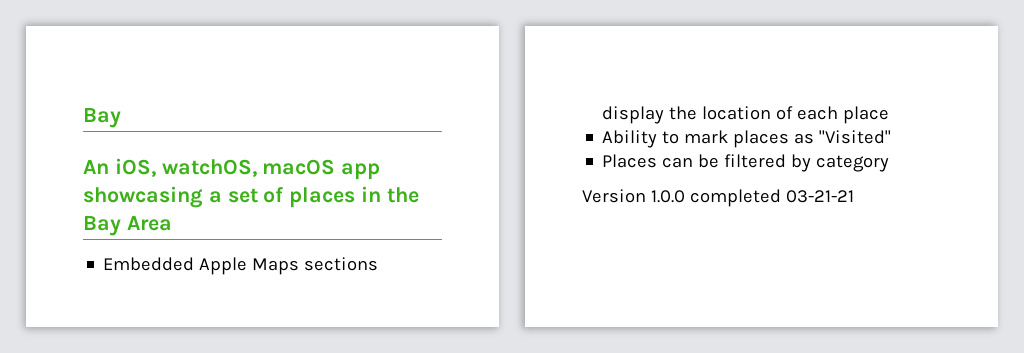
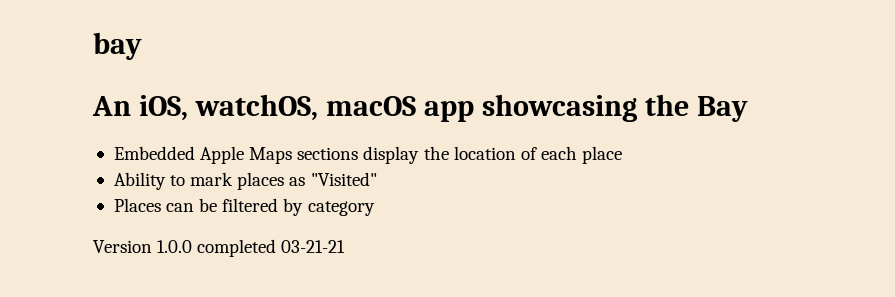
[83,108,121,128] Bay -> [93,32,142,60] bay
[208,186,382,208] a set of places in -> (637, 108) none
[126,216,172,231] Area -> (748, 109) none

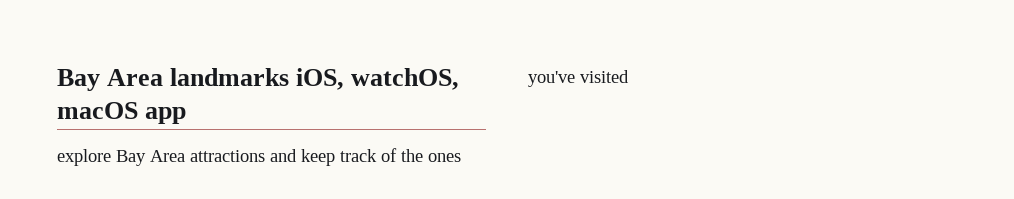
[93,32,142,60] [92,96,131,116] bay // An -> [57,68,290,91] Bay Area landmarks
[481,94,748,122] [113,146,623,164] [113,172,377,190] [113,198,375,216] [93,239,346,257] showcasing the Bay // Embedded Apple Maps sections display the location of each place // Ability to mark places as "Visited" // Places can be filtered by category // Version 1.0.0 completed 03-21-21 -> [57,148,461,166] [528,70,629,87] // explore Bay Area attractions and keep track of the ones you've visited

